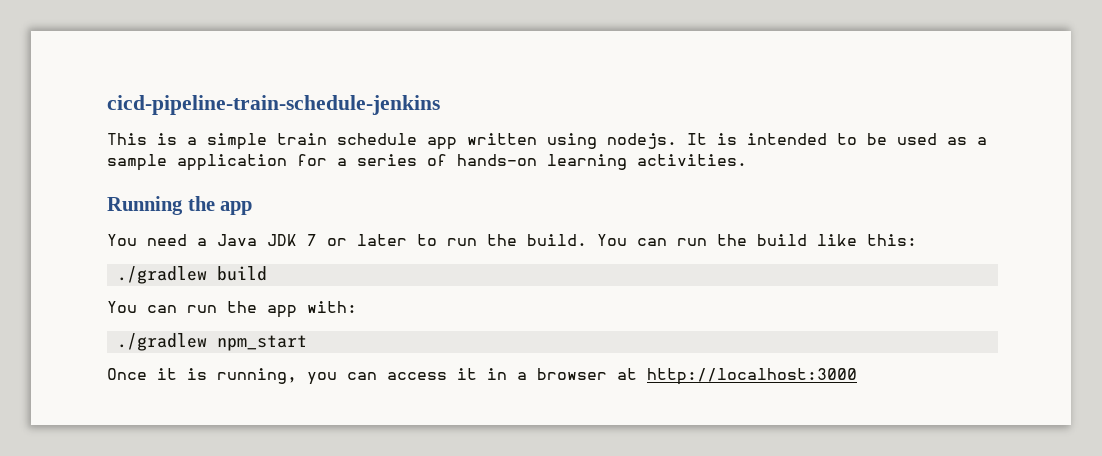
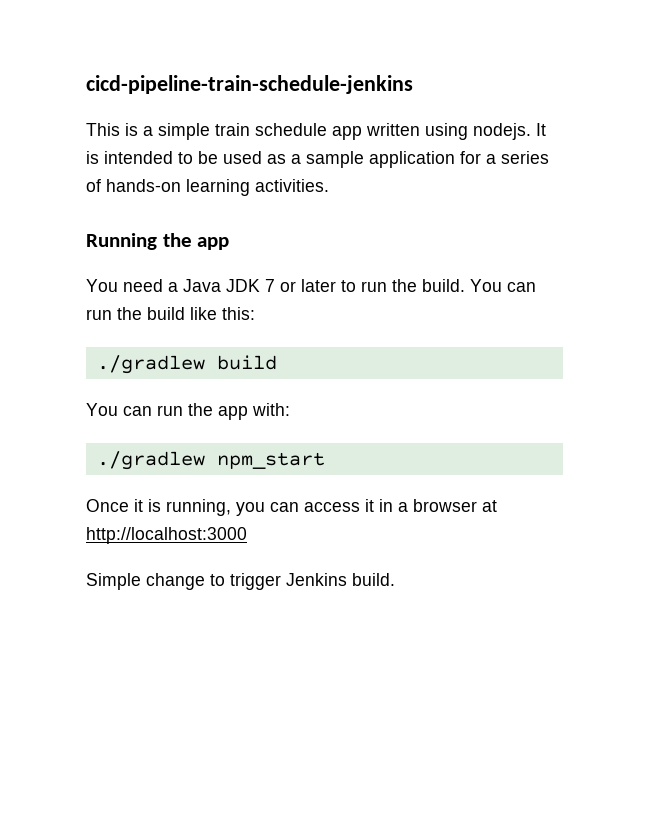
(857, 376) none -> [86,573,395,590] // Simple change to trigger Jenkins build.

